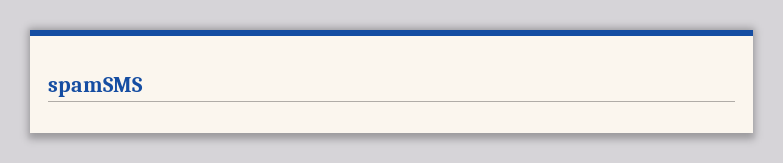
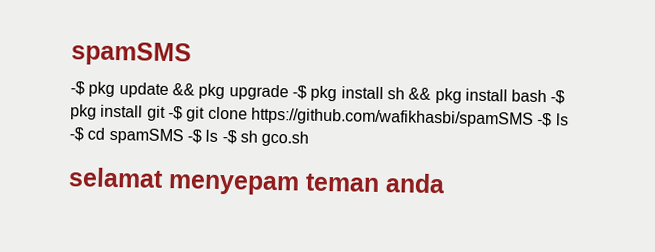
[48,77,143,97] spamSMS -> [71,41,192,67] [70,81,566,105] [70,104,569,128] [69,127,310,147] [68,167,446,196] spamSMS // -$ pkg update && pkg upgrade -$ pkg install sh && pkg install bash -$ pkg install git -$ git clone https://github.com/wafikhasbi/spamSMS -$ ls -$ cd spamSMS -$ ls -$ sh gco.sh // selamat menyepam teman anda

